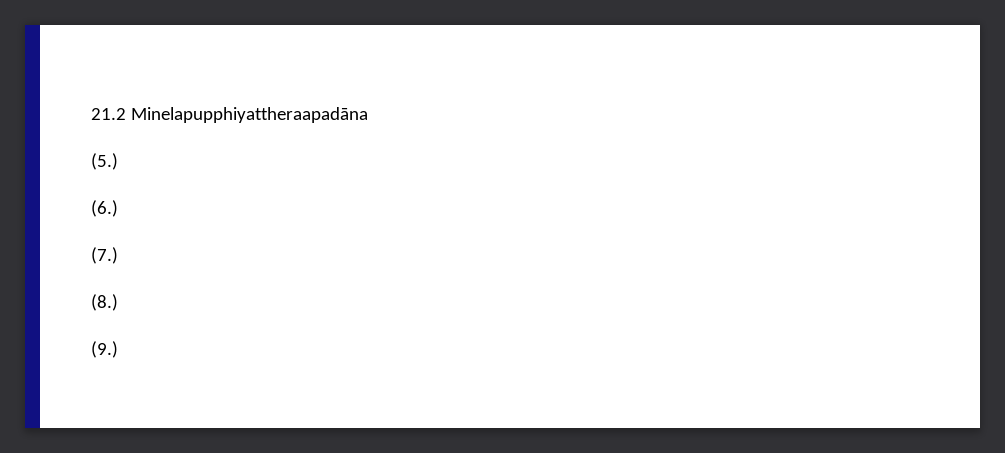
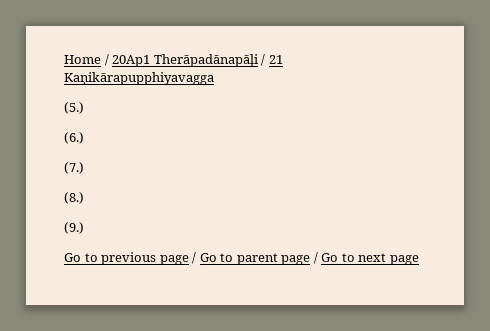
[91,107,368,123] 21.2 Minelapupphiyattheraapadāna -> [64,54,283,67] [64,72,214,85] Home / 20Ap1 Therāpadānapāḷi / 21 Kaṇikārapupphiyavagga
(118, 349) none -> [64,252,419,265] // Go to previous page / Go to parent page / Go to next page

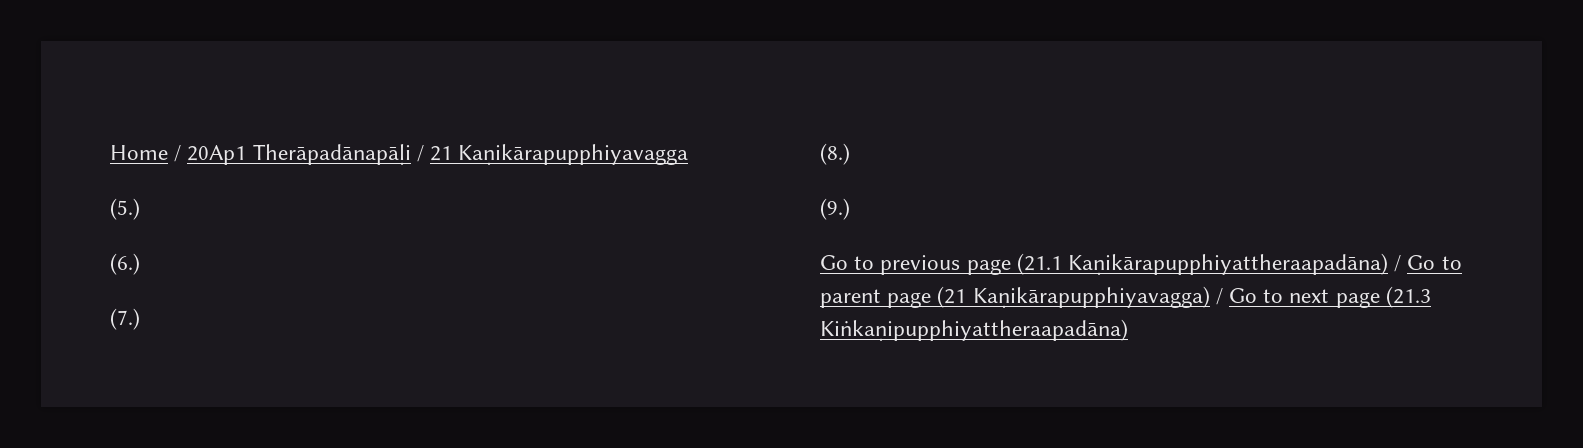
(189, 260) none -> [1016,253,1389,275] (21.1 Kaṇikārapupphiyattheraapadāna)
(311, 260) none -> [937,286,1210,308] (21 Kaṇikārapupphiyavagga)
(419, 260) none -> [1385,286,1431,308] [820,319,1128,341] (21.3 Kiṅkaṇipupphiyattheraapadāna)

